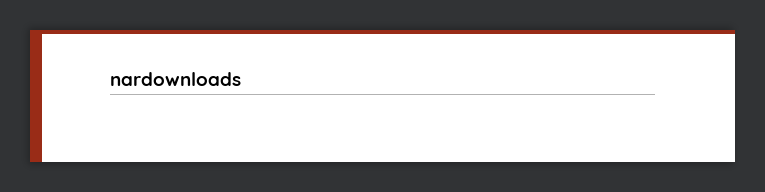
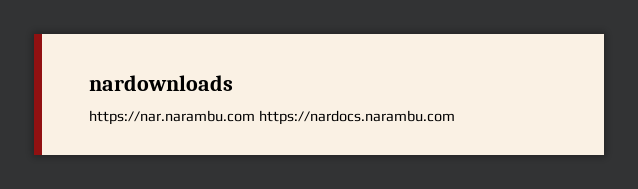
(241, 79) none -> [89,110,455,125] // https://nar.narambu.com https://nardocs.narambu.com

